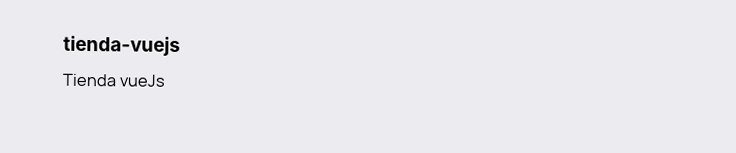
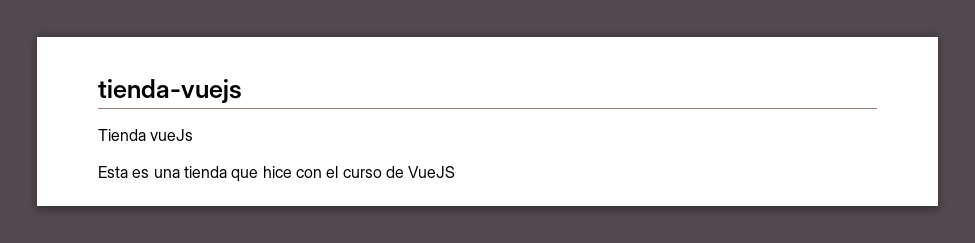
(167, 80) none -> [98,166,456,182] // Esta es una tienda que hice con el curso de VueJS

